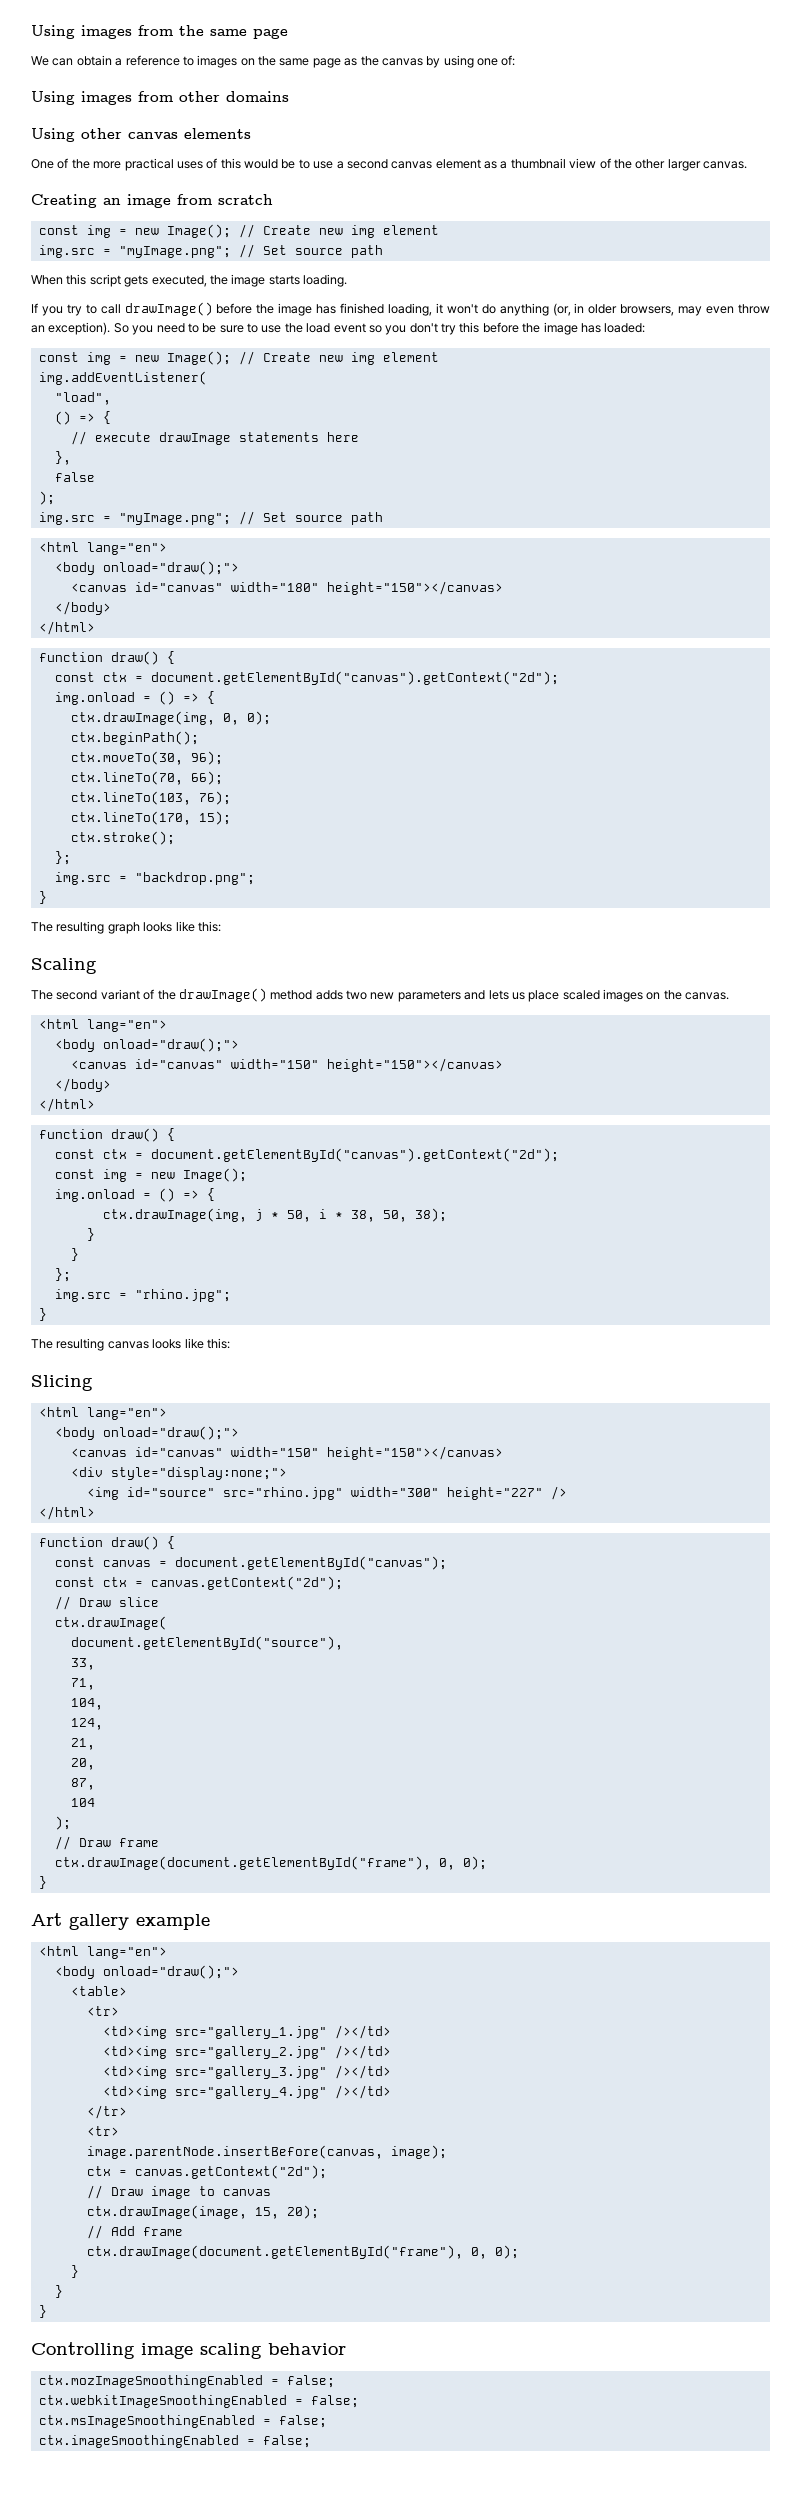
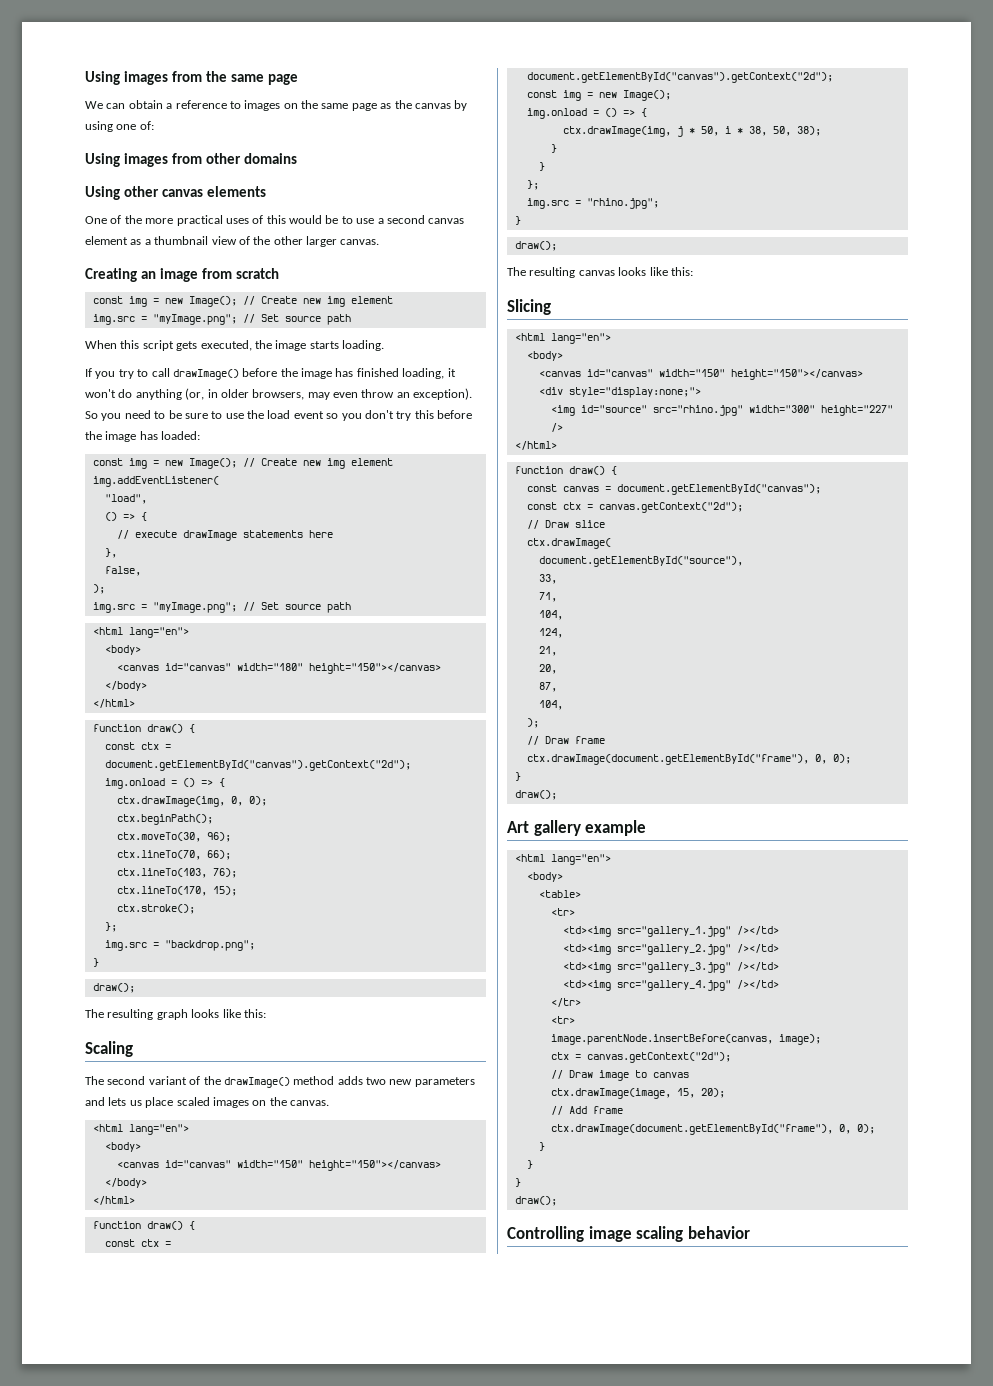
[54,472,95,482] false -> [104,566,141,576] false,
[54,561,239,575] <body onload="draw();"> -> [104,645,141,655] <body>
(47, 897) none -> [92,983,135,993] // draw();
[54,1038,239,1052] <body onload="draw();"> -> [104,1142,141,1152] <body>
(47, 1314) none -> [514,241,557,251] // draw();
[54,1426,239,1440] <body onload="draw();"> -> [526,351,563,361] <body>
[70,1798,95,1807] 104 -> [538,700,563,710] 104,
(47, 1882) none -> [514,790,557,800] // draw();
[54,1965,239,1979] <body onload="draw();"> -> [526,872,563,882] <body>
(47, 2311) none -> [514,1196,557,1206] // draw();
[38,2375,335,2388] [38,2395,359,2408] [38,2415,327,2428] [38,2435,311,2448] // ctx.mozImageSmoothingEnabled = false; // ctx.webkitImageSmoothingEnabled = false; // ctx.msImageSmoothingEnabled = false; // ctx.imageSmoothingEnabled = false; -> (750, 1232) none

